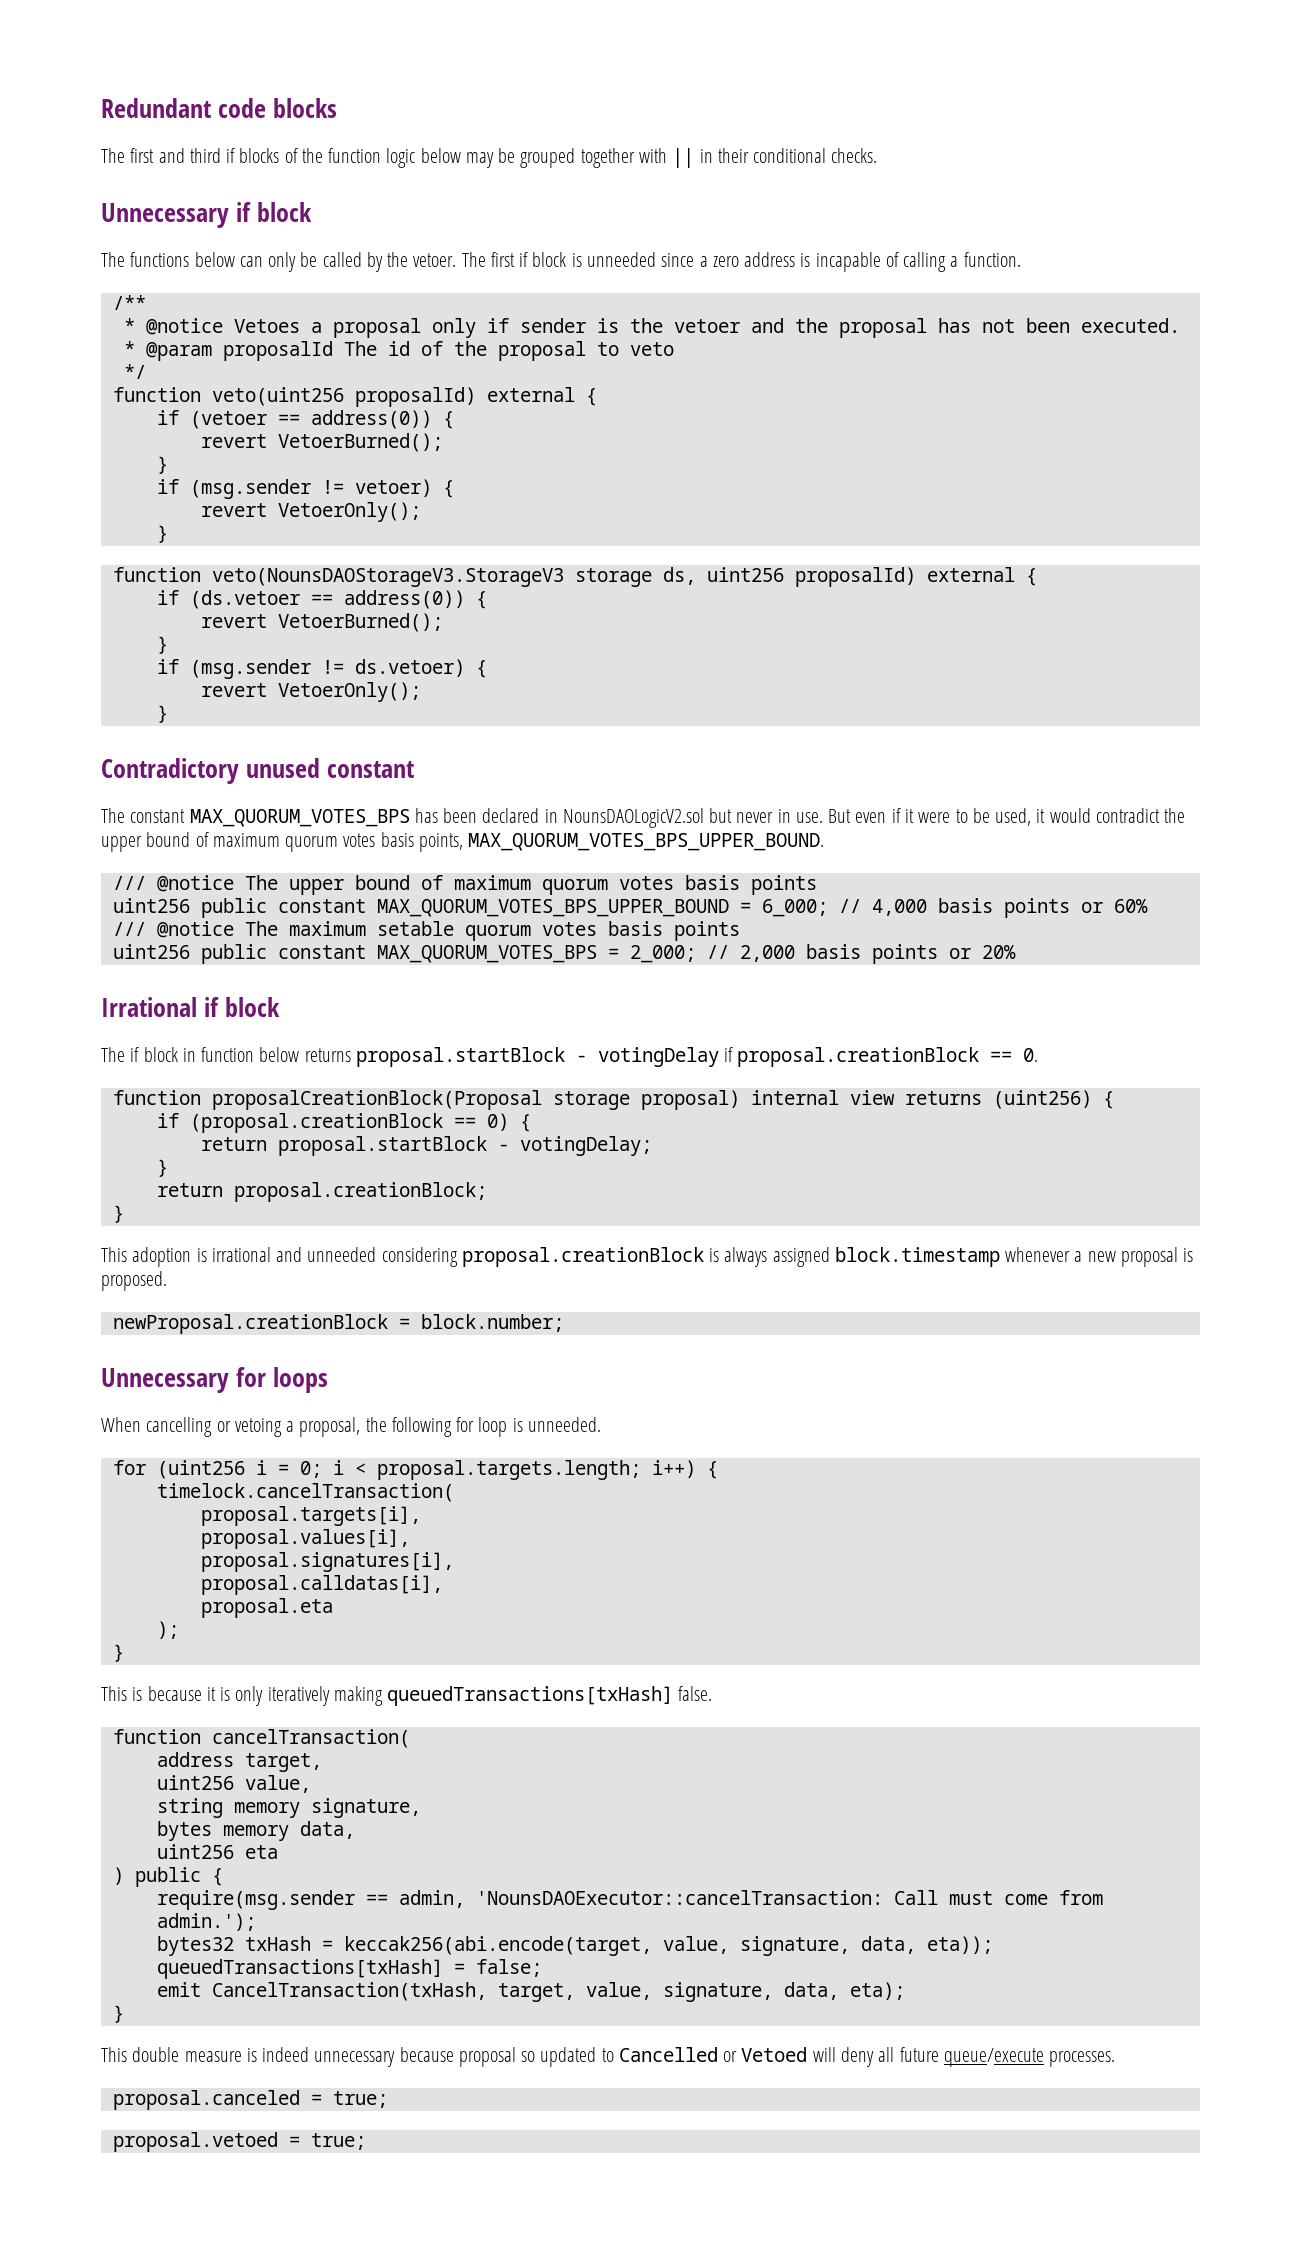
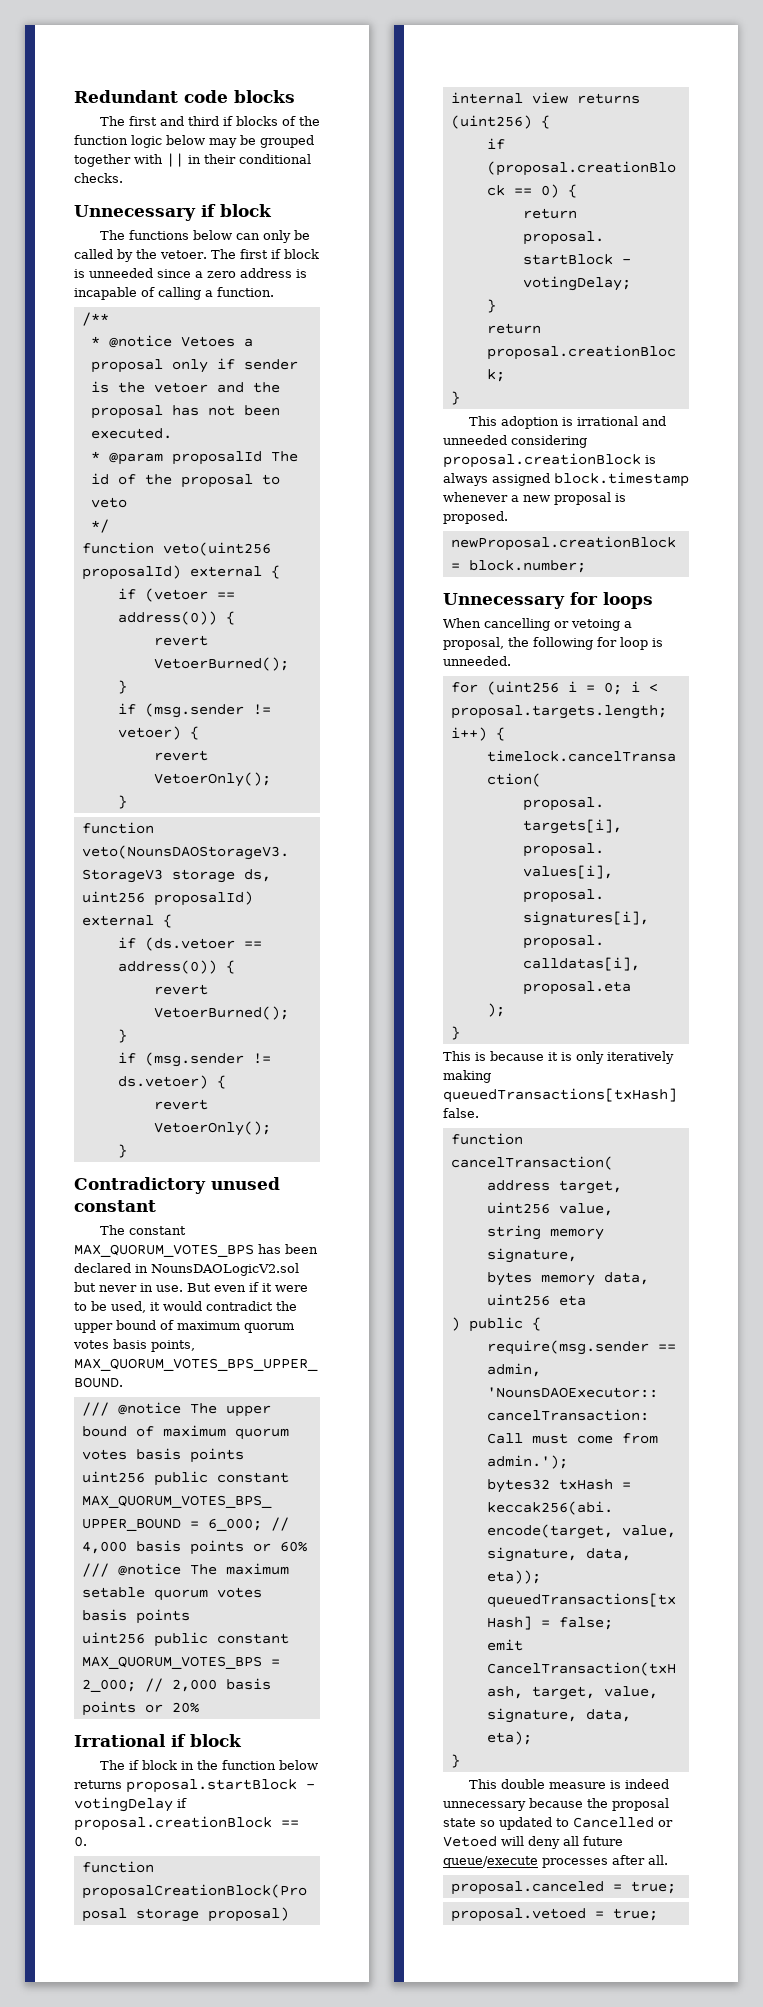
(196, 1055) none -> [196,1760,218,1770] the
[458,2047,516,2067] proposal -> [587,1798,669,1811] [443,1818,476,1827] the proposal state
[1049,2051,1116,2067] processes. -> [542,1855,668,1868] processes after all.

